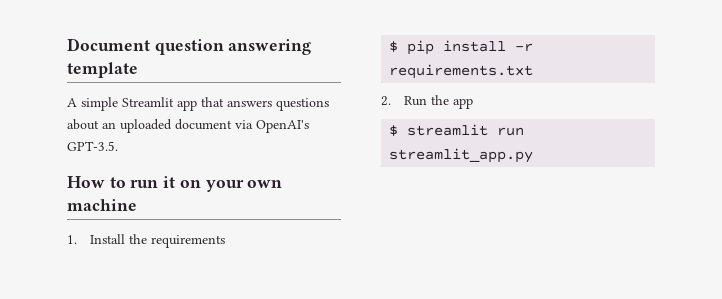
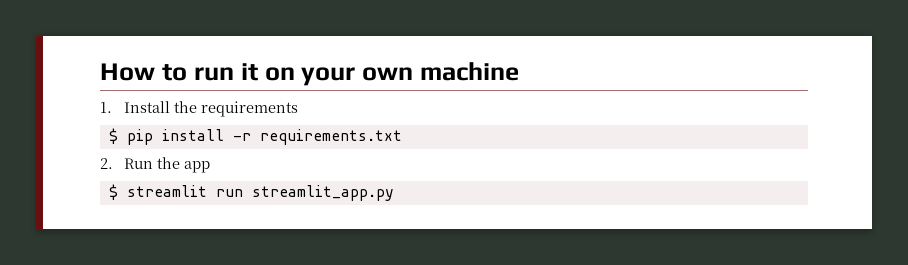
[67,38,312,55] [67,62,138,78] [67,97,329,111] [67,119,309,133] [67,141,118,151] Document question answering template // A simple Streamlit app that answers questions about an uploaded document via OpenAI's GPT-3.5. // -> (100, 72) none

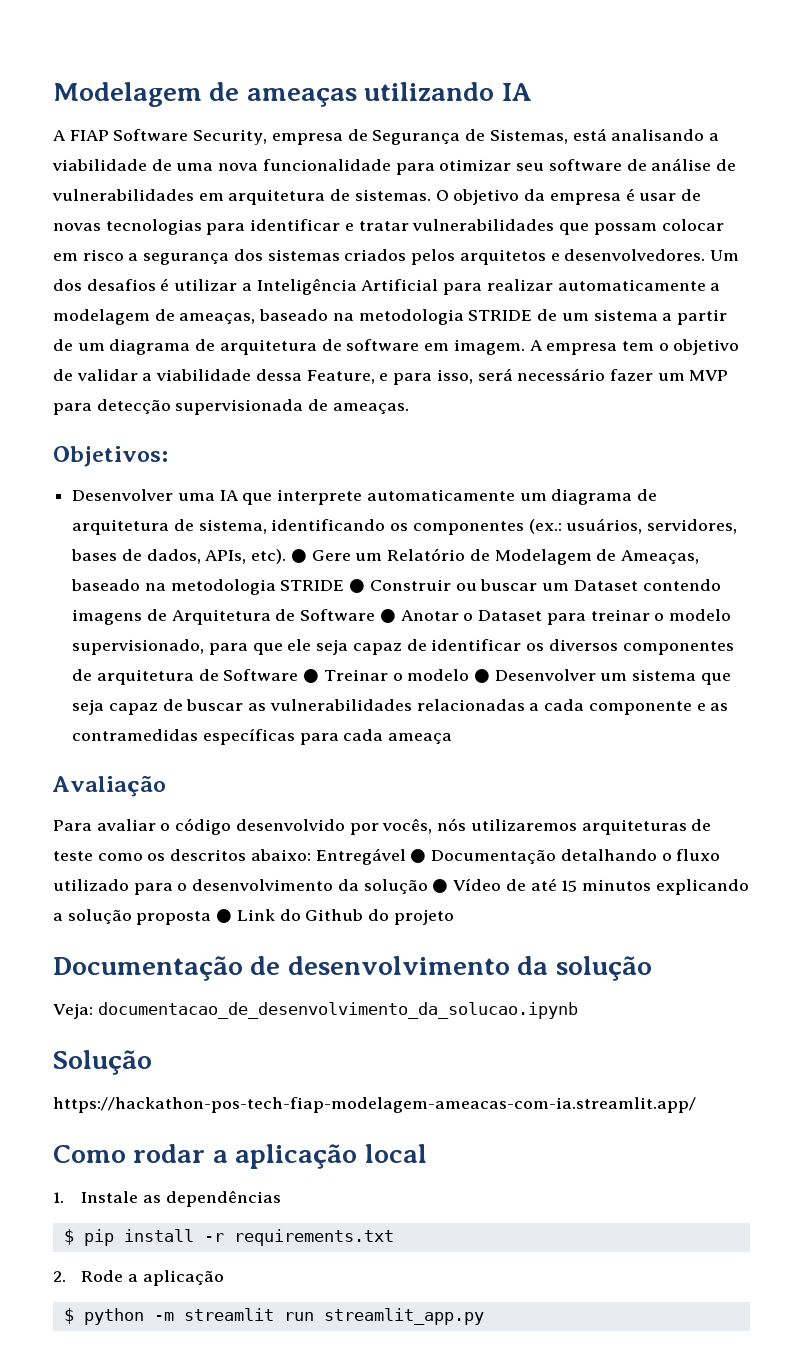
[100,62,520,86] [100,101,299,117] How to run it on your own machine // 1. Install the requirements -> [53,82,532,107] [53,128,719,145] [52,158,736,175] [52,188,701,205] [53,219,724,235] [53,249,739,265] [53,278,721,295] [53,309,727,325] [53,339,740,355] [53,368,729,385] [53,399,409,415] [53,446,168,467] [72,489,658,505] [72,518,738,535] [71,548,699,565] [71,579,721,595] [72,609,731,625] [72,639,734,655] [72,669,731,685] [72,699,729,715] [72,728,453,745] [52,775,166,797] [53,818,712,835] [53,848,721,865] [53,878,749,895] [53,909,454,925] [53,956,652,981] [53,1002,578,1019] [53,1050,152,1075] [53,1097,696,1113] [53,1144,427,1169] [53,1190,281,1207] Modelagem de ameaças utilizando IA // A FIAP Software Security, empresa de Segurança de Sistemas, está analisando a viabilidade de uma nova funcionalidade para otimizar seu software de análise de vulnerabilidades em arquitetura de sistemas. O objetivo da empresa é usar de novas tecnologias para identificar e tratar vulnerabilidades que possam colocar em risco a segurança dos sistemas criados pelos arquitetos e desenvolvedores. Um dos desafios é utilizar a Inteligência Artificial para realizar automaticamente a modelagem de ameaças, baseado na metodologia STRIDE de um sistema a partir de um diagrama de arquitetura de software em imagem. A empresa tem o objetivo de validar a viabilidade dessa Feature, e para isso, será necessário fazer um MVP para detecção supervisionada de ameaças. // Objetivos: // Desenvolver uma IA que interprete automaticamente um diagrama de arquitetura de sistema, identificando os componentes (ex.: usuários, servidores, bases de dados, APIs, etc). ● Gere um Relatório de Modelagem de Ameaças, baseado na metodologia STRIDE ● Construir ou buscar um Dataset contendo imagens de Arquitetura de Software ● Anotar o Dataset para treinar o modelo supervisionado, para que ele seja capaz de identificar os diversos componentes de arquitetura de Software ● Treinar o modelo ● Desenvolver um sistema que seja capaz de buscar as vulnerabilidades relacionadas a cada componente e as contramedidas específicas para cada ameaça // Avaliação // Para avaliar o código desenvolvido por vocês, nós utilizaremos arquiteturas de teste como os descritos abaixo: Entregável ● Documentação detalhando o fluxo utilizado para o desenvolvimento da solução ● Vídeo de até 15 minutos explicando a solução proposta ● Link do Github do projeto // Documentação de desenvolvimento da solução // Veja: documentacao_de_desenvolvimento_da_solucao.ipynb // Solução // https://hackathon-pos-tech-fiap-modelagem-ameacas-com-ia.streamlit.app/ // Como rodar a aplicação local // 1. Instale as dependências
[124,157,211,173] [108,184,118,200] Run the app // $ -> [81,1270,224,1286] [63,1308,174,1325] Rode a aplicação // $ python -m

